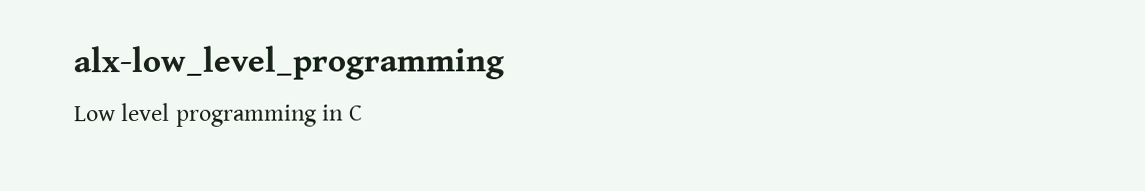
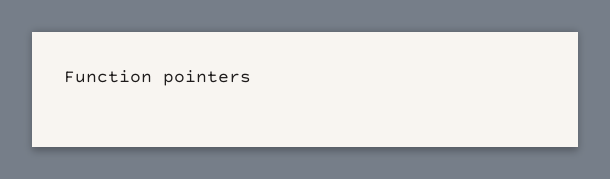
[73,45,504,81] [74,102,363,127] alx-low_level_programming // Low level programming in C -> [64,70,251,86] Function pointers

